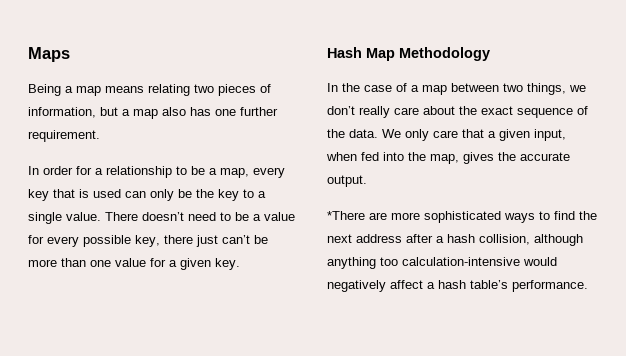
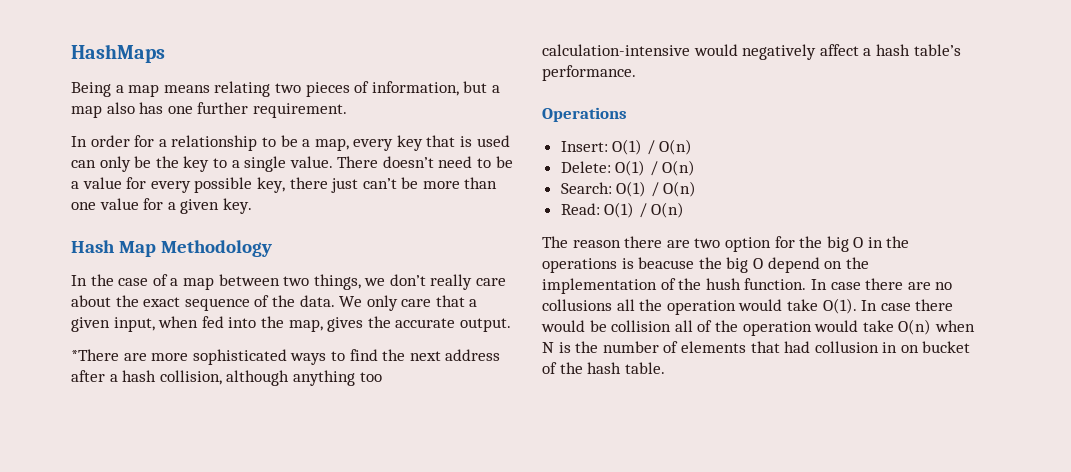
[28,47,70,62] Maps -> [71,44,165,63] HashMaps
(588, 286) none -> [542,107,627,122] [560,139,693,155] [560,160,696,176] [560,181,697,197] [560,202,685,218] [542,236,910,252] [542,257,869,273] [542,278,953,294] [542,298,954,315] [541,319,975,336] [542,341,971,353] [542,362,665,374] // Operations // Insert: O(1) / O(n) // Delete: O(1) / O(n) // Search: O(1) / O(n) // Read: O(1) / O(n) // The reason there are two option for the big O in the operations is beacuse the big O depend on the implementation of the hush function. In case there are no collusions all the operation would take O(1). In case there would be collision all of the operation would take O(n) when N is the number of elements that had collusion in on bucket of the hash table.

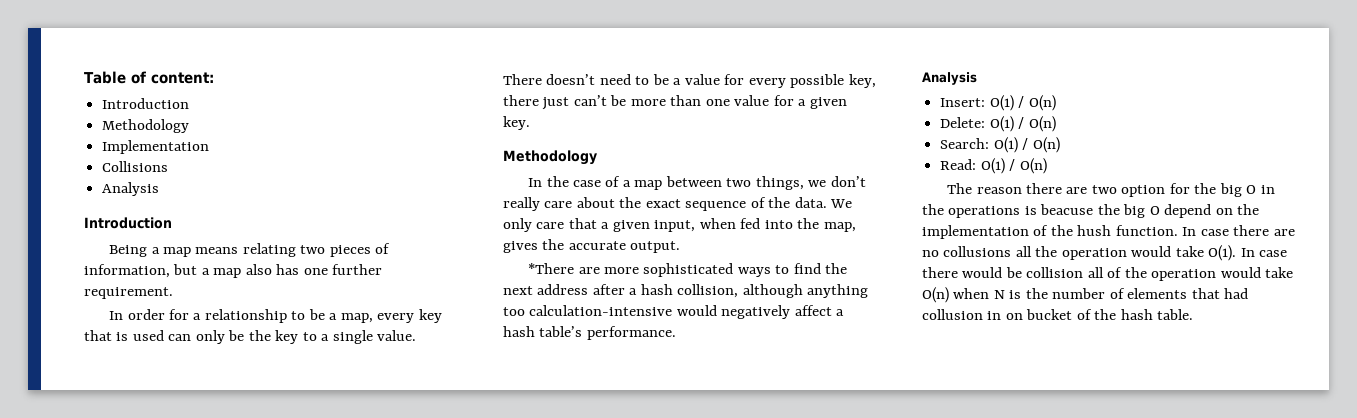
[71,44,165,63] HashMaps -> [84,71,214,84] [102,98,190,109] [102,119,190,133] [102,140,210,154] [102,161,169,172] [102,182,160,196] [84,217,172,229] Table of content: // Introduction // Methodology // Implementation // Collisions // Analysis // Introduction
[71,240,156,257] Hash Map -> (530, 123) none
[542,107,627,122] Operations -> [922,72,977,85] Analysis

